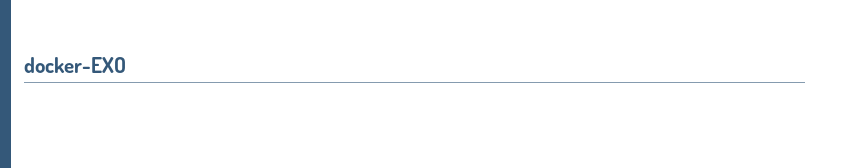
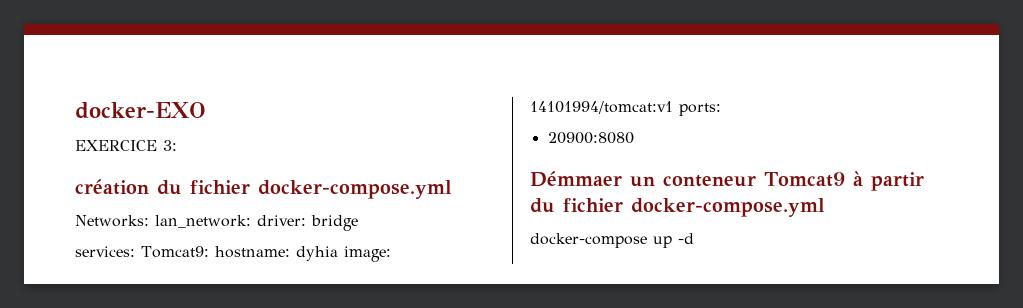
(126, 65) none -> [75,140,177,151] [75,179,452,199] [75,215,358,231] [75,246,391,262] [530,101,721,116] [547,132,634,144] [530,171,924,191] [530,198,825,217] [530,233,694,248] // EXERCICE 3: // création du fichier docker-compose.yml // Networks: lan_network: driver: bridge // services: Tomcat9: hostname: dyhia image: 14101994/tomcat:v1 ports: // 20900:8080 // Démmaer un conteneur Tomcat9 à partir du fichier docker-compose.yml // docker-compose up -d

